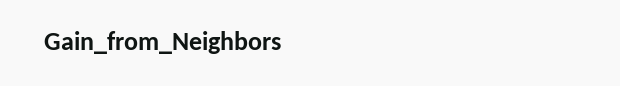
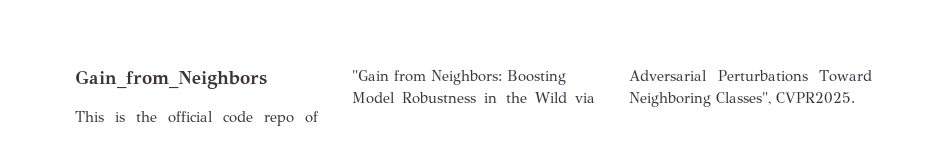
(281, 42) none -> [75,111,319,126] [352,70,566,85] [352,92,595,104] [629,70,873,82] [629,92,855,107] // This is the official code repo of "Gain from Neighbors: Boosting Model Robustness in the Wild via Adversarial Perturbations Toward Neighboring Classes", CVPR2025.

